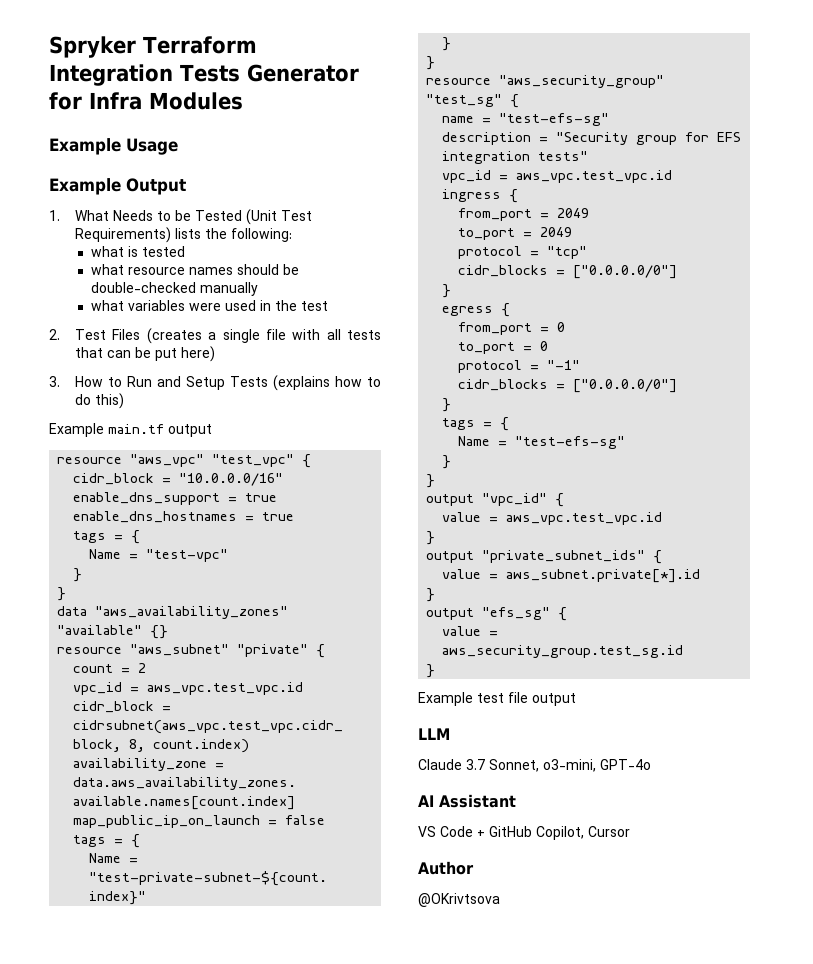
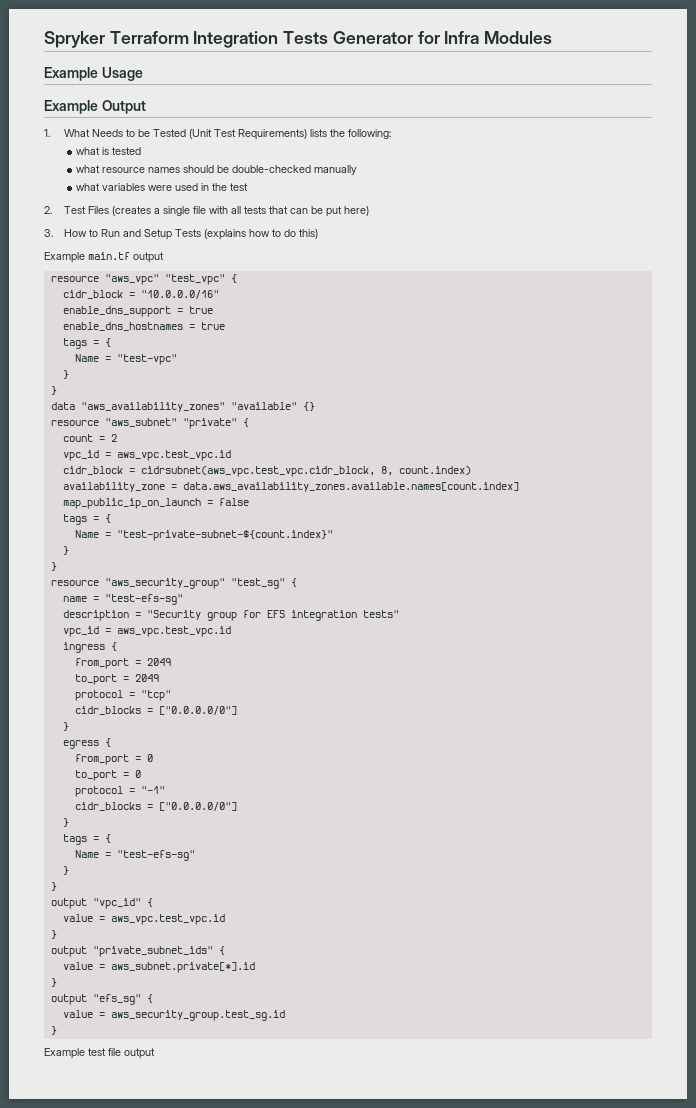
[418,728,450,740] [418,759,651,772] [418,794,516,808] [418,826,630,840] [418,861,474,875] [418,893,500,907] // LLM // Claude 3.7 Sonnet, o3-mini, GPT-4o // AI Assistant // VS Code + GitHub Copilot, Cursor // Author // @OKrivtsova -> (155, 1053) none

